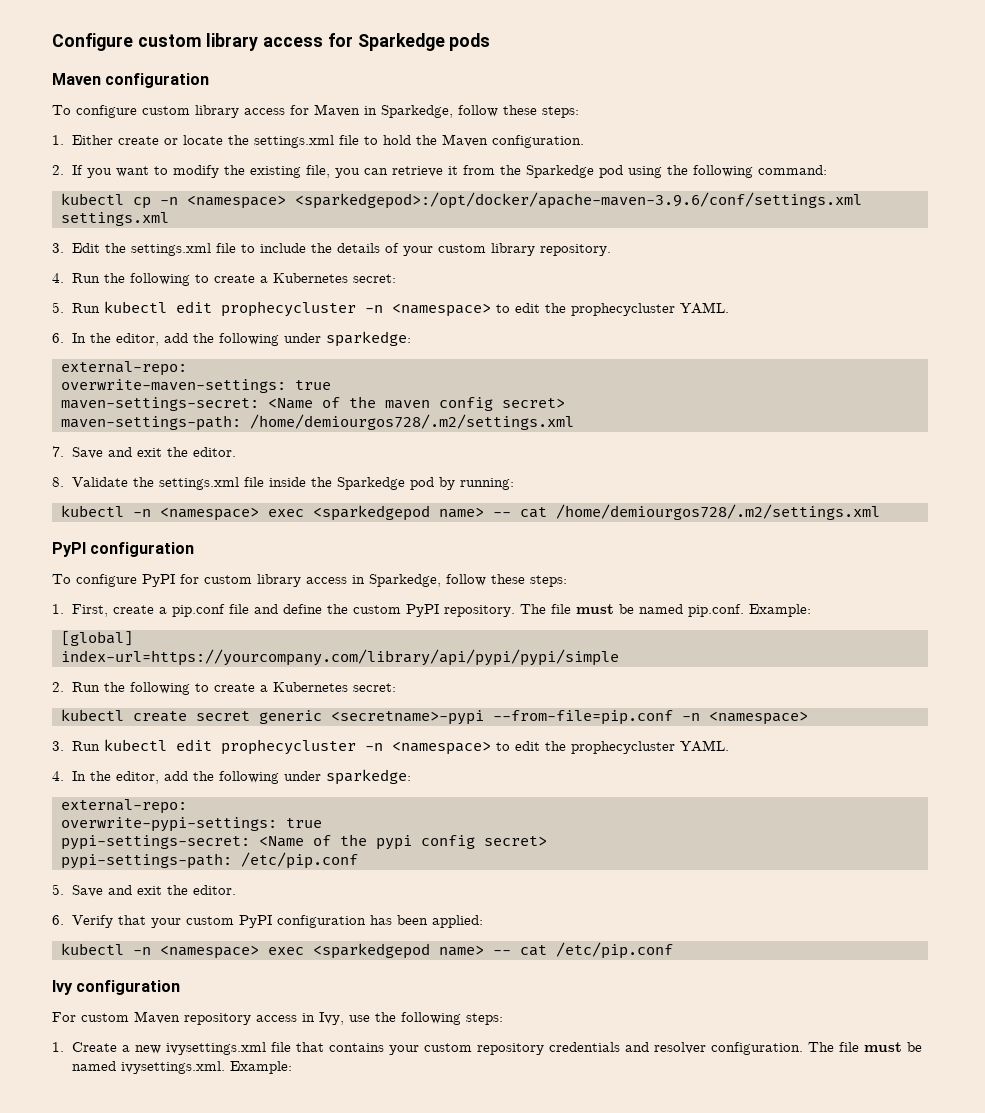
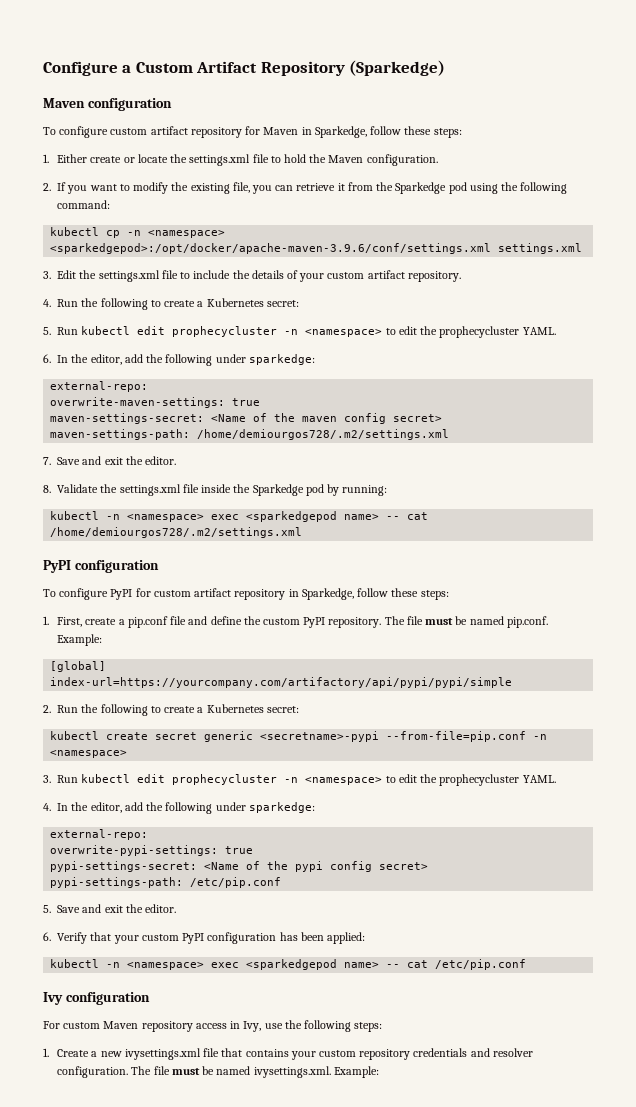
[137,33,491,51] custom library access for Sparkedge pods -> [122,60,446,76] a Custom Artifact Repository (Sparkedge)
[195,105,285,118] library access -> [150,126,242,138] artifact repository
[490,243,535,256] library -> [367,270,405,279] artifact
[257,574,347,587] library access -> [194,588,286,600] artifact repository
[61,649,619,666] index-url=https://yourcompany.com/library/api/pypi/pypi/simple -> [50,677,513,688] index-url=https://yourcompany.com/artifactory/api/pypi/pypi/simple

